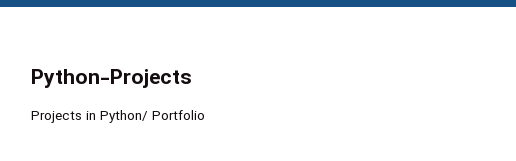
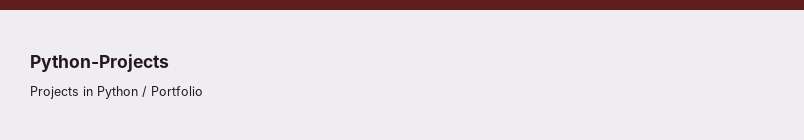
[100,110,148,123] Python/ -> [97,86,147,99] Python /

